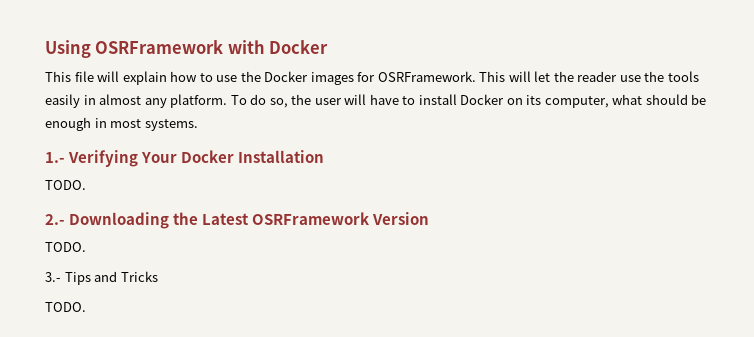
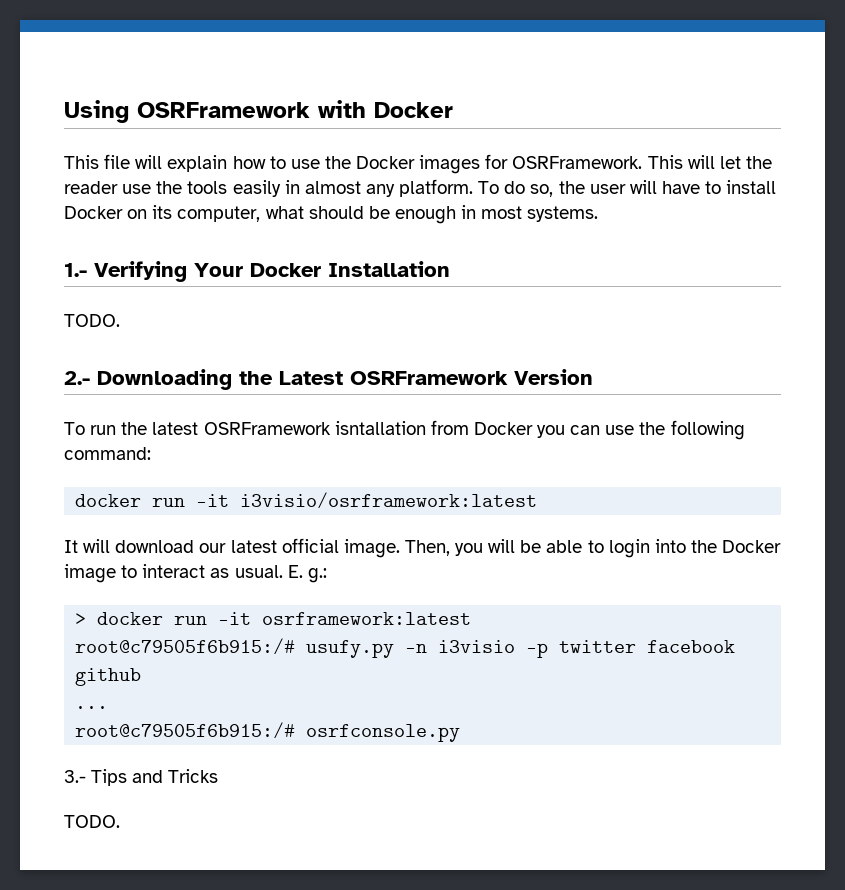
[45,242,86,252] TODO. -> [64,420,745,440] [64,447,151,460] [75,492,538,509] [64,538,782,558] [64,564,327,583] [75,612,472,625] [75,638,736,658] [75,668,142,686] [75,706,109,709] [75,722,461,742] To run the latest OSRFramework isntallation from Docker you can use the following command: // docker run -it i3visio/osrframework:latest // It will download our latest official image. Then, you will be able to login into the Docker image to interact as usual. E. g.: // > docker run -it osrframework:latest // root@c79505f6b915:/# usufy.py -n i3visio -p twitter facebook github // ... // root@c79505f6b915:/# osrfconsole.py

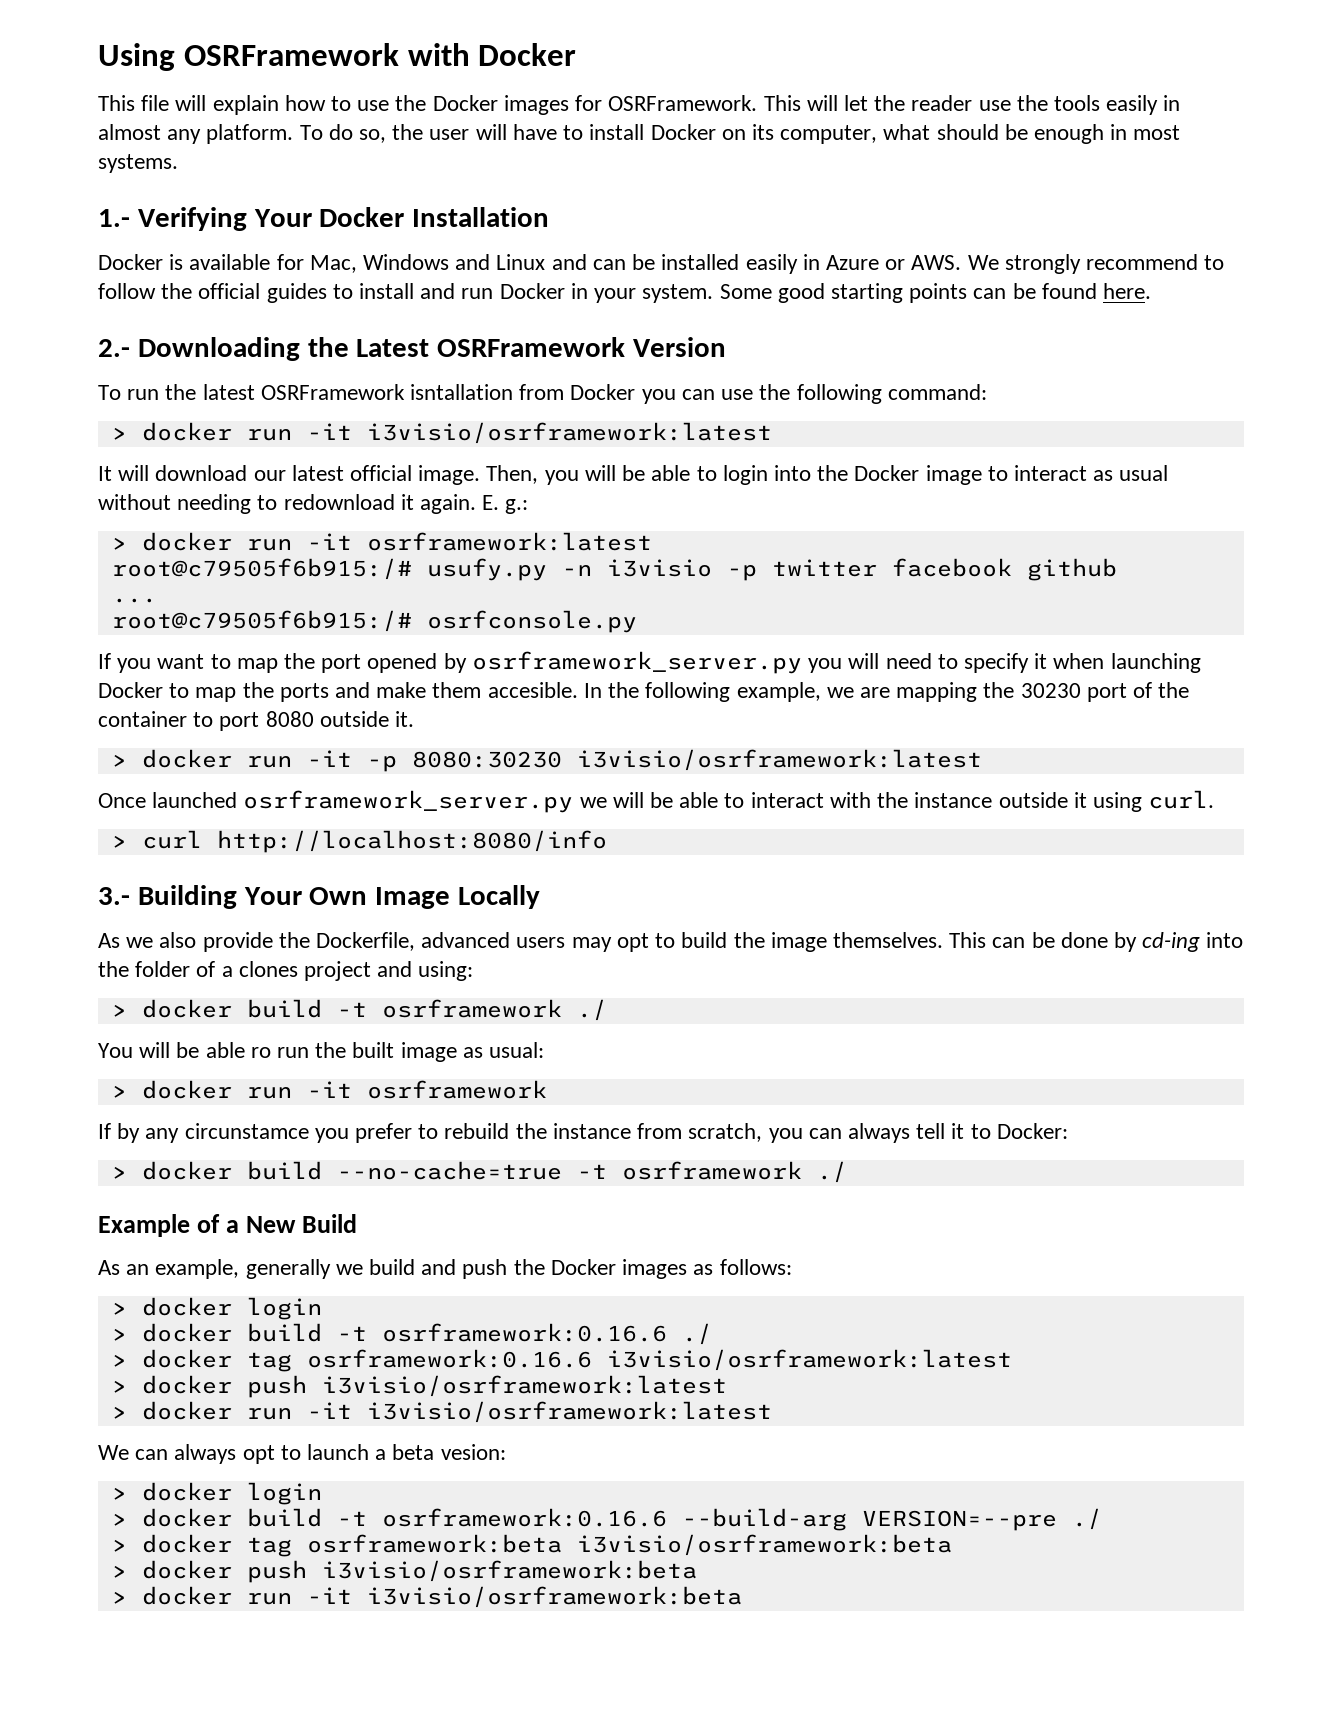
[64,314,120,327] TODO. -> [98,254,1225,274] [98,283,1151,303] Docker is available for Mac, Windows and Linux and can be installed easily in Azure or AWS. We strongly recommend to follow the official guides to install and run Docker in your system. Some good starting points can be found here.
(151, 453) none -> [111,427,127,440] >
[234,565,283,578] usual. -> [1119,465,1169,481] [98,494,477,514] usual without needing to redownload it again.
[64,769,219,786] [64,815,120,828] 3.- Tips and Tricks // TODO. -> [98,651,1201,674] [98,682,1190,702] [98,711,415,731] [111,749,982,772] [98,790,1215,813] [111,830,607,853] [98,885,541,909] [98,932,1244,952] [98,961,474,981] [111,999,607,1021] [98,1042,545,1062] [111,1080,547,1099] [98,1123,1068,1143] [111,1161,847,1183] [98,1214,358,1237] [98,1259,792,1279] [111,1297,322,1320] [111,1323,712,1345] [111,1349,1012,1372] [111,1375,727,1398] [111,1401,772,1423] [98,1444,506,1464] [111,1482,322,1505] [111,1508,1102,1531] [111,1534,952,1557] [111,1560,697,1583] [111,1586,742,1608] If you want to map the port opened by osrframework_server.py you will need to specify it when launching Docker to map the ports and make them accesible. In the following example, we are mapping the 30230 port of the container to port 8080 outside it. // > docker run -it -p 8080:30230 i3visio/osrframework:latest // Once launched osrframework_server.py we will be able to interact with the instance outside it using curl. // > curl http://localhost:8080/info // 3.- Building Your Own Image Locally // As we also provide the Dockerfile, advanced users may opt to build the image themselves. This can be done by cd-ing into the folder of a clones project and using: // > docker build -t osrframework ./ // You will be able ro run the built image as usual: // > docker run -it osrframework // If by any circunstamce you prefer to rebuild the instance from scratch, you can always tell it to Docker: // > docker build --no-cache=true -t osrframework ./ // Example of a New Build // As an example, generally we build and push the Docker images as follows: // > docker login // > docker build -t osrframework:0.16.6 ./ // > docker tag osrframework:0.16.6 i3visio/osrframework:latest // > docker push i3visio/osrframework:latest // > docker run -it i3visio/osrframework:latest // We can always opt to launch a beta vesion: // > docker login // > docker build -t osrframework:0.16.6 --build-arg VERSION=--pre ./ // > docker tag osrframework:beta i3visio/osrframework:beta // > docker push i3visio/osrframework:beta // > docker run -it i3visio/osrframework:beta

